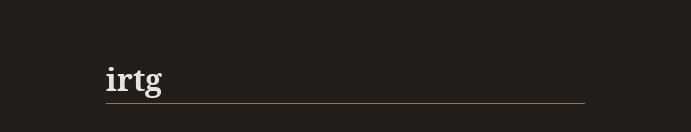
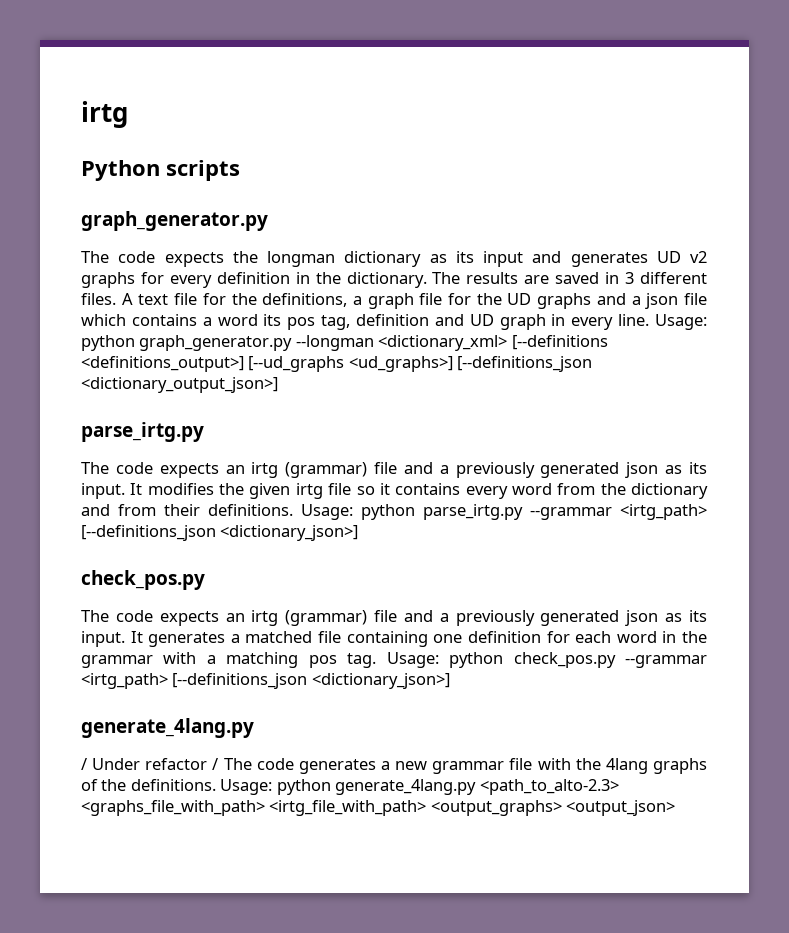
[106,67,162,98] irtg -> [81,101,128,128] [81,160,240,181] [81,211,268,231] [81,251,707,267] [81,272,707,288] [81,293,707,309] [81,314,707,330] [81,335,608,351] [81,356,593,372] [81,377,278,393] [81,422,204,442] [81,462,707,478] [81,483,708,499] [81,504,707,520] [81,525,359,541] [81,570,205,590] [81,610,707,626] [81,631,708,647] [81,652,707,668] [81,673,450,689] [81,718,254,738] [81,758,707,774] [81,779,619,795] [81,800,676,816] irtg // Python scripts // graph_generator.py // The code expects the longman dictionary as its input and generates UD v2 graphs for every definition in the dictionary. The results are saved in 3 different files. A text file for the definitions, a graph file for the UD graphs and a json file which contains a word its pos tag, definition and UD graph in every line. Usage: python graph_generator.py --longman <dictionary_xml> [--definitions <definitions_output>] [--ud_graphs <ud_graphs>] [--definitions_json <dictionary_output_json>] // parse_irtg.py // The code expects an irtg (grammar) file and a previously generated json as its input. It modifies the given irtg file so it contains every word from the dictionary and from their definitions. Usage: python parse_irtg.py --grammar <irtg_path> [--definitions_json <dictionary_json>] // check_pos.py // The code expects an irtg (grammar) file and a previously generated json as its input. It generates a matched file containing one definition for each word in the grammar with a matching pos tag. Usage: python check_pos.py --grammar <irtg_path> [--definitions_json <dictionary_json>] // generate_4lang.py // / Under refactor / The code generates a new grammar file with the 4lang graphs of the definitions. Usage: python generate_4lang.py <path_to_alto-2.3> <graphs_file_with_path> <irtg_file_with_path> <output_graphs> <output_json>

